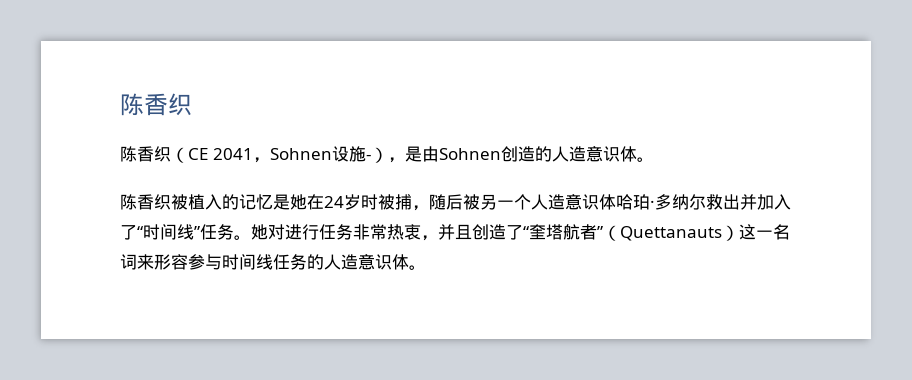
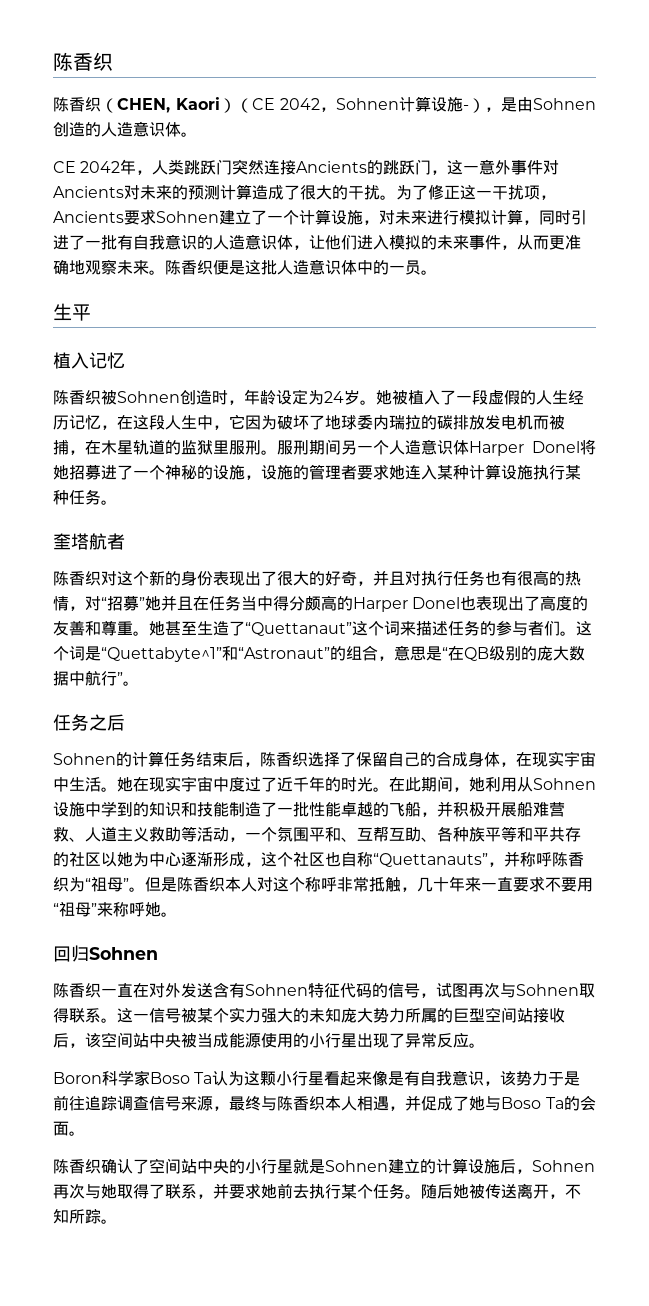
[188,148,332,163] CE 2041，Sohnen -> [117,96,431,113] CHEN, Kaori）（CE 2042，Sohnen计算
[120,194,791,211] [120,224,790,241] [120,254,409,270] 陈香织被植入的记忆是她在24岁时被捕，随后被另一个人造意识体哈珀·多纳尔救出并加入了“时间线”任务。她对进行任务非常热衷，并且创造了“奎塔航者”（Quettanauts）这一名词来形容参与时间线任务的人造意识体 -> [53,159,560,175] [53,184,556,200] [53,209,587,225] [53,234,581,250] [53,259,437,275] [53,303,91,321] [53,352,125,369] [53,389,584,405] [53,414,565,430] [53,439,596,456] [53,464,581,480] [53,489,117,505] [53,533,125,550] [53,570,581,586] [53,595,589,612] [53,620,592,636] [53,645,585,662] [53,670,139,686] [53,714,125,731] [53,751,596,767] [53,776,596,792] [53,801,565,817] [53,826,581,842] [53,851,584,867] [53,876,593,892] [53,901,177,917] [53,945,158,962] [53,982,595,998] [53,1007,565,1023] [53,1032,485,1048] [53,1070,581,1086] [53,1095,596,1111] [53,1121,85,1136] [53,1158,595,1174] [53,1183,581,1199] [53,1208,101,1224] CE 2042年，人类跳跃门突然连接Ancients的跳跃门，这一意外事件对Ancients对未来的预测计算造成了很大的干扰。为了修正这一干扰项，Ancients要求Sohnen建立了一个计算设施，对未来进行模拟计算，同时引进了一批有自我意识的人造意识体，让他们进入模拟的未来事件，从而更准确地观察未来。陈香织便是这批人造意识体中的一员。 // 生平 // 植入记忆 // 陈香织被Sohnen创造时，年龄设定为24岁。她被植入了一段虚假的人生经历记忆，在这段人生中，它因为破坏了地球委内瑞拉的碳排放发电机而被捕，在木星轨道的监狱里服刑。服刑期间另一个人造意识体Harper Donel将她招募进了一个神秘的设施，设施的管理者要求她连入某种计算设施执行某种任务。 // 奎塔航者 // 陈香织对这个新的身份表现出了很大的好奇，并且对执行任务也有很高的热情，对“招募”她并且在任务当中得分颇高的Harper Donel也表现出了高度的友善和尊重。她甚至生造了“Quettanaut”这个词来描述任务的参与者们。这个词是“Quettabyte^1”和“Astronaut”的组合，意思是“在QB级别的庞大数据中航行”。 // 任务之后 // Sohnen的计算任务结束后，陈香织选择了保留自己的合成身体，在现实宇宙中生活。她在现实宇宙中度过了近千年的时光。在此期间，她利用从Sohnen设施中学到的知识和技能制造了一批性能卓越的飞船，并积极开展船难营救、人道主义救助等活动，一个氛围平和、互帮互助、各种族平等和平共存的社区以她为中心逐渐形成，这个社区也自称“Quettanauts”，并称呼陈香织为“祖母”。但是陈香织本人对这个称呼非常抵触，几十年来一直要求不要用“祖母”来称呼她。 // 回归Sohnen // 陈香织一直在对外发送含有Sohnen特征代码的信号，试图再次与Sohnen取得联系。这一信号被某个实力强大的未知庞大势力所属的巨型空间站接收后，该空间站中央被当成能源使用的小行星出现了异常反应。 // Boron科学家Boso Ta认为这颗小行星看起来像是有自我意识，该势力于是前往追踪调查信号来源，最终与陈香织本人相遇，并促成了她与Boso Ta的会面。 // 陈香织确认了空间站中央的小行星就是Sohnen建立的计算设施后，Sohnen再次与她取得了联系，并要求她前去执行某个任务。随后她被传送离开，不知所踪

